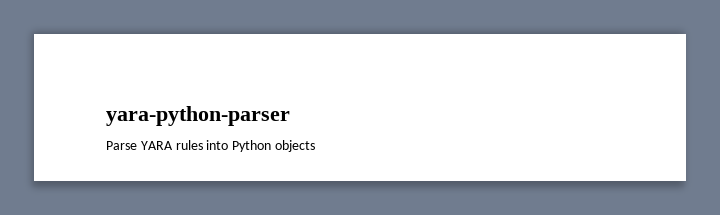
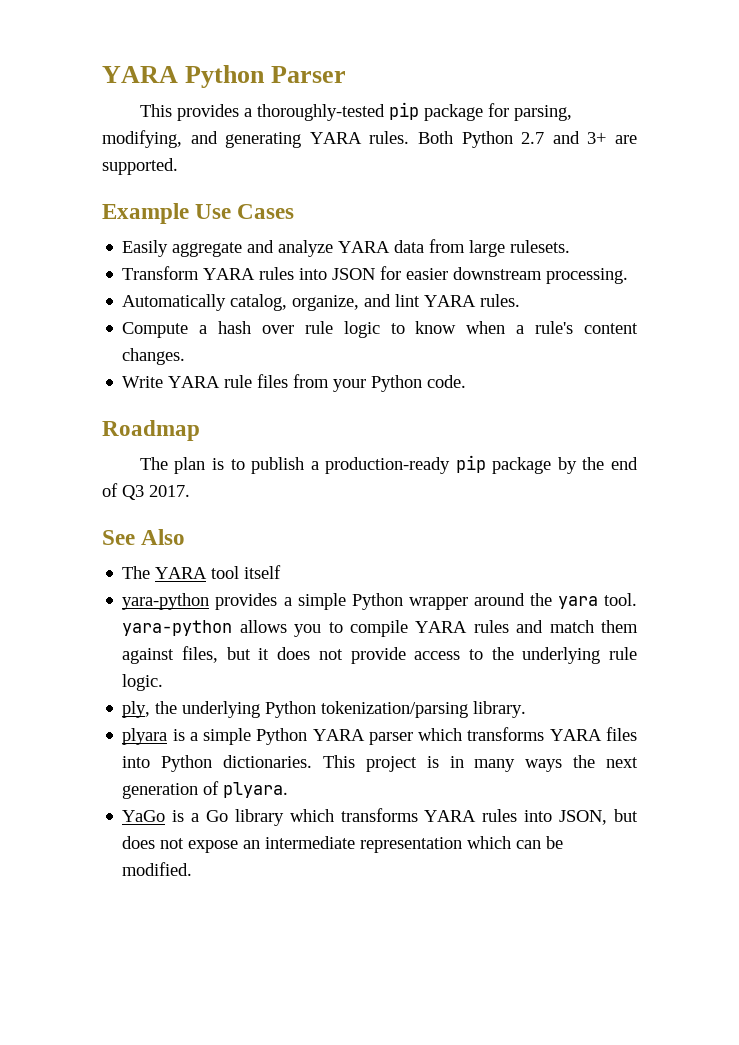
[106,106,290,126] [106,140,315,152] yara-python-parser // Parse YARA rules into Python objects -> [102,65,347,88] [139,102,572,121] [102,130,638,148] [102,158,178,175] [102,203,295,224] [122,239,571,257] [122,266,629,284] [122,294,521,311] [122,321,638,338] [122,348,186,365] [122,374,467,392] [102,420,200,441] [139,455,638,474] [102,483,190,500] [102,529,186,545] [122,565,282,579] [122,593,637,610] [122,620,639,637] [122,646,637,664] [122,674,164,691] [122,701,527,718] [122,727,637,745] [122,755,638,772] [122,781,289,799] [122,808,638,826] [122,836,564,853] [122,862,193,876] YARA Python Parser // This provides a thoroughly-tested pip package for parsing, modifying, and generating YARA rules. Both Python 2.7 and 3+ are supported. // Example Use Cases // Easily aggregate and analyze YARA data from large rulesets. // Transform YARA rules into JSON for easier downstream processing. // Automatically catalog, organize, and lint YARA rules. // Compute a hash over rule logic to know when a rule's content changes. // Write YARA rule files from your Python code. // Roadmap // The plan is to publish a production-ready pip package by the end of Q3 2017. // See Also // The YARA tool itself // yara-python provides a simple Python wrapper around the yara tool. yara-python allows you to compile YARA rules and match them against files, but it does not provide access to the underlying rule logic. // ply, the underlying Python tokenization/parsing library. // plyara is a simple Python YARA parser which transforms YARA files into Python dictionaries. This project is in many ways the next generation of plyara. // YaGo is a Go library which transforms YARA rules into JSON, but does not expose an intermediate representation which can be modified.

